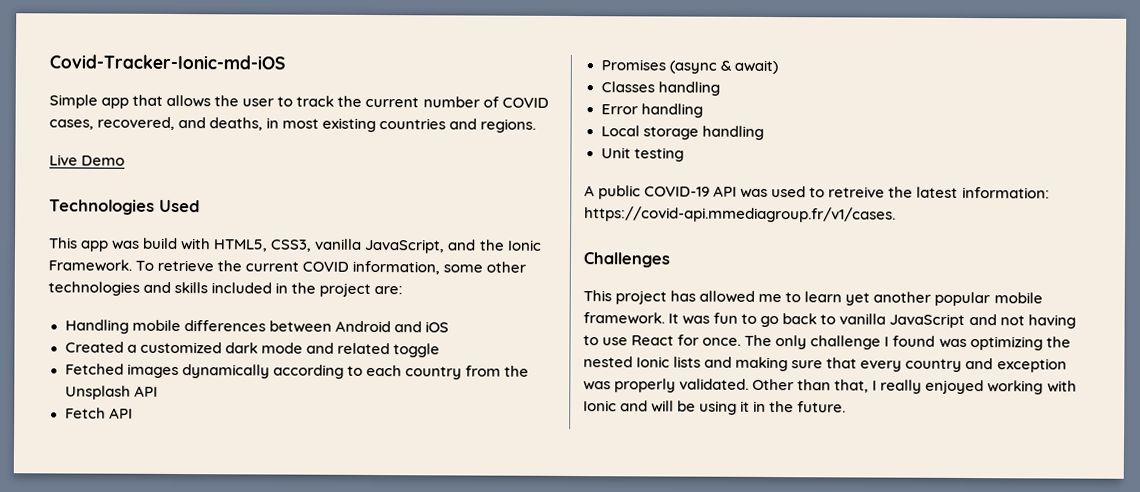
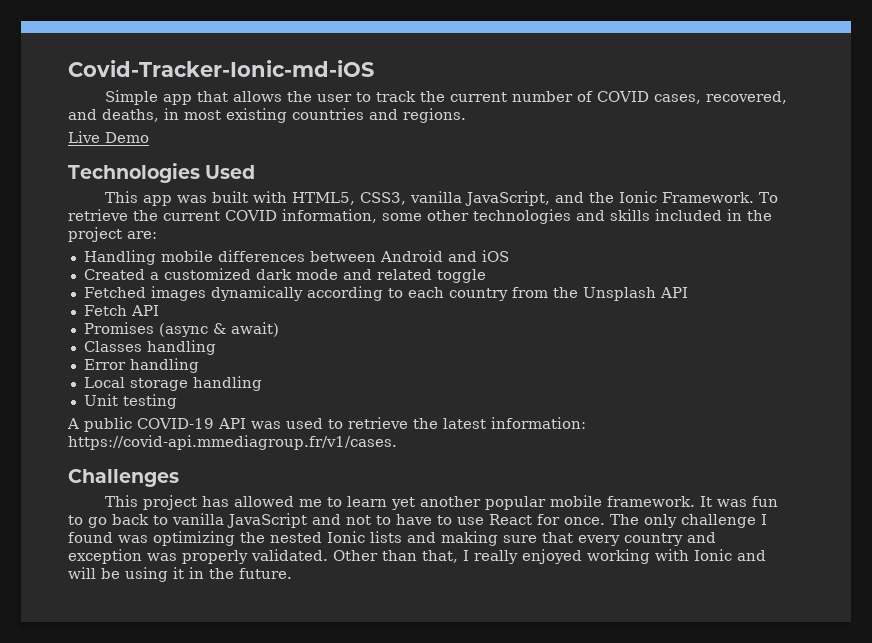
[142,237,179,250] build -> [211,191,248,203] built
[828,186,886,198] retreive -> [348,417,408,429] retrieve
[1027,314,1076,329] having -> [376,514,432,525] to have

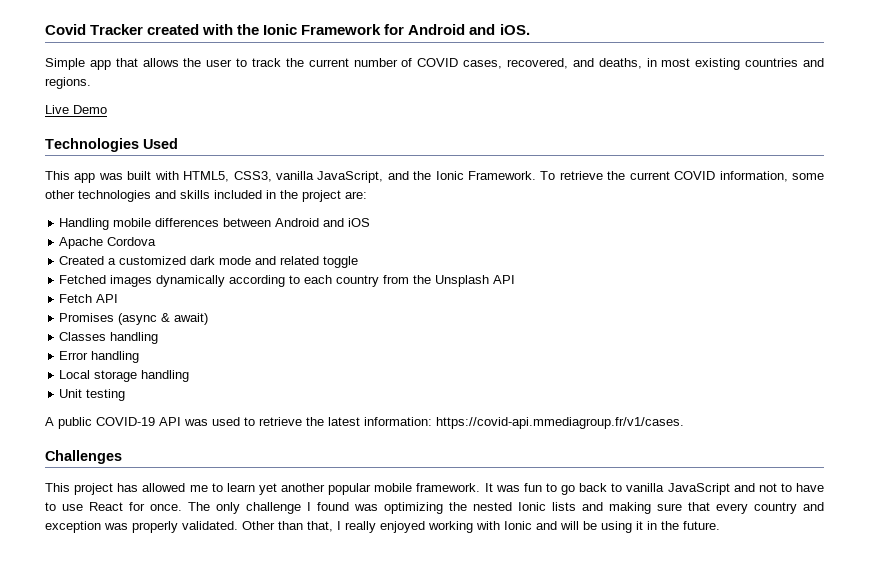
[68,60,374,77] Covid-Tracker-Ionic-md-iOS -> [45,24,530,35] Covid Tracker created with the Ionic Framework for Android and iOS.
(509, 256) none -> [59,237,157,249] // Apache Cordova

